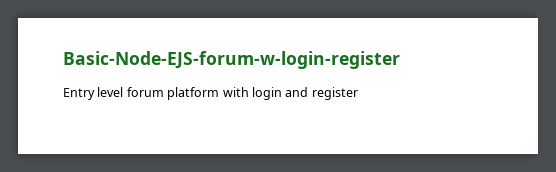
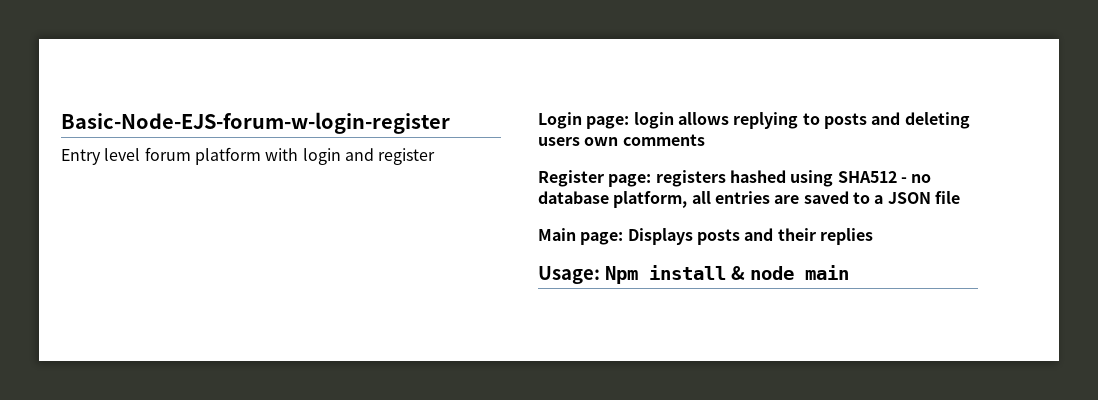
(358, 93) none -> [538,112,970,129] [538,134,705,146] [538,170,932,187] [538,191,960,208] [538,228,873,245] [538,265,849,284] // Login page: login allows replying to posts and deleting users own comments // Register page: registers hashed using SHA512 - no database platform, all entries are saved to a JSON file // Main page: Displays posts and their replies // Usage: Npm install & node main

